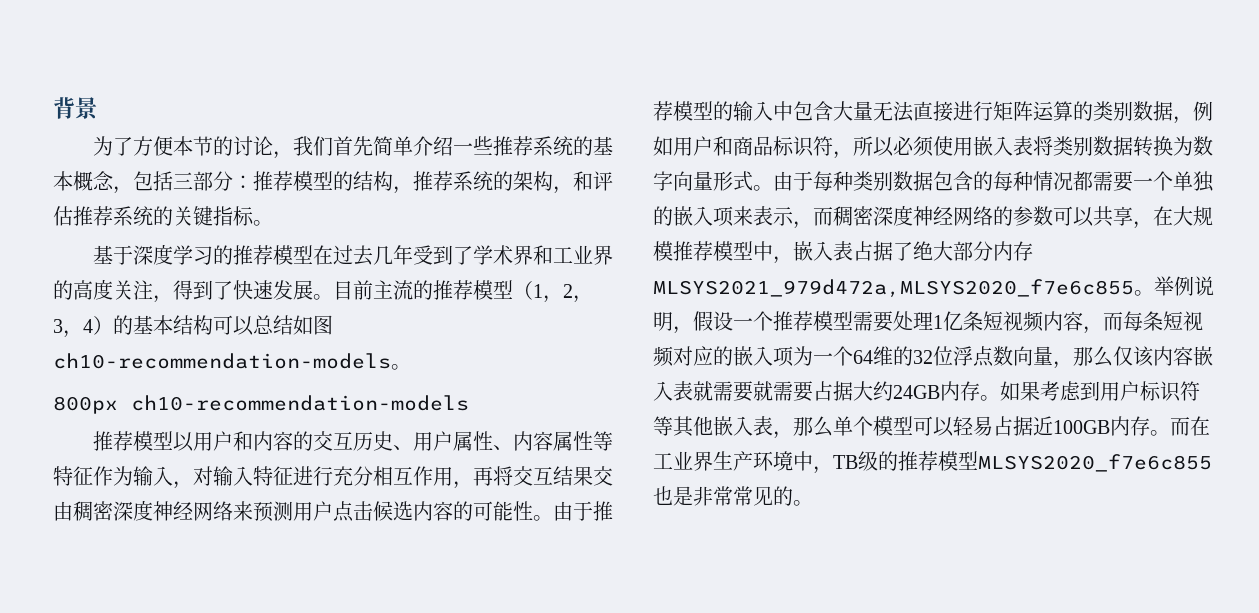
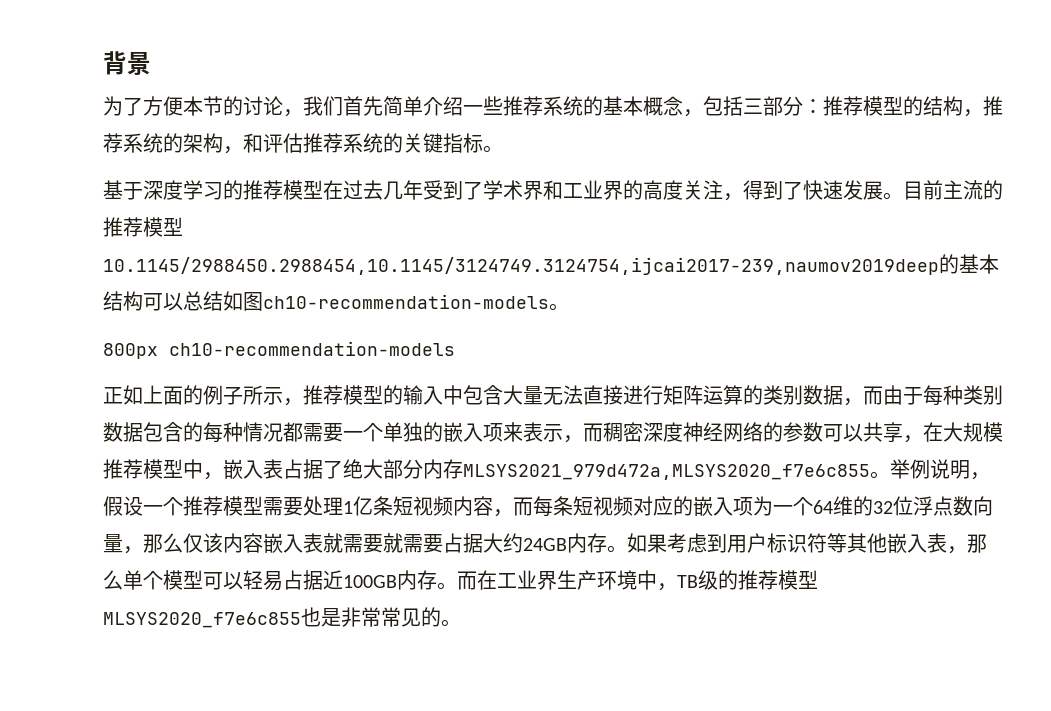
[513,281,593,303] [53,316,113,338] （1，2，3，4） -> [103,257,939,275] 10.1145/2988450.2988454,10.1145/3124749.3124754,ijcai2017-239,naumov2019deep
[92,431,613,452] [53,466,613,489] [53,500,593,522] 推荐模型以用户和内容的交互历史、用户属性、内容属性等特征作为输入，对输入特征进行充分相互作用，再将交互结果交由稠密深度神经网络来预测用户点击候选内容的可能性。由于 -> [103,385,303,406] 正如上面的例子所示，
[1193,101,1213,121] [653,136,1213,159] [653,171,773,191] 例如用户和商品标识符，所以必须使用嵌入表将类别数据转换为数字向量形式。 -> [863,386,883,405] 而

